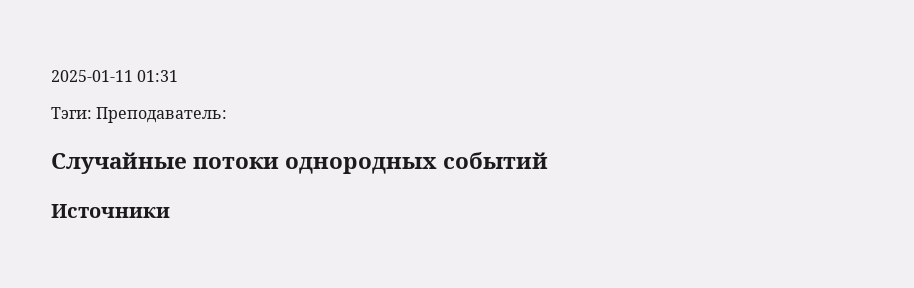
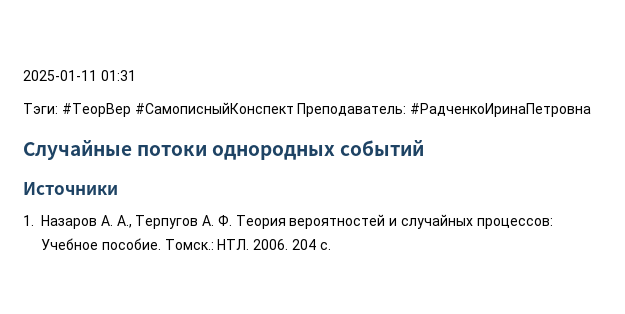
(92, 113) none -> [61,102,294,117] #ТеорВер #СамописныйКонспект
(228, 115) none -> [410,103,592,117] #РадченкоИринаПетровна
(170, 211) none -> [23,214,553,229] [41,238,331,250] // 1. Назаров А. А., Терпугов А. Ф. Теория вероятностей и случайных процессов: Учебное пособие. Томск.: НТЛ. 2006. 204 с.

